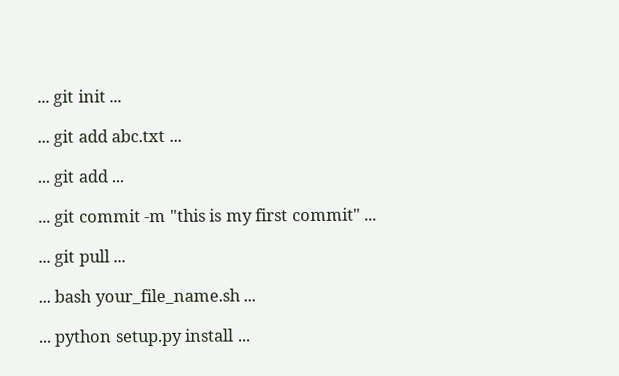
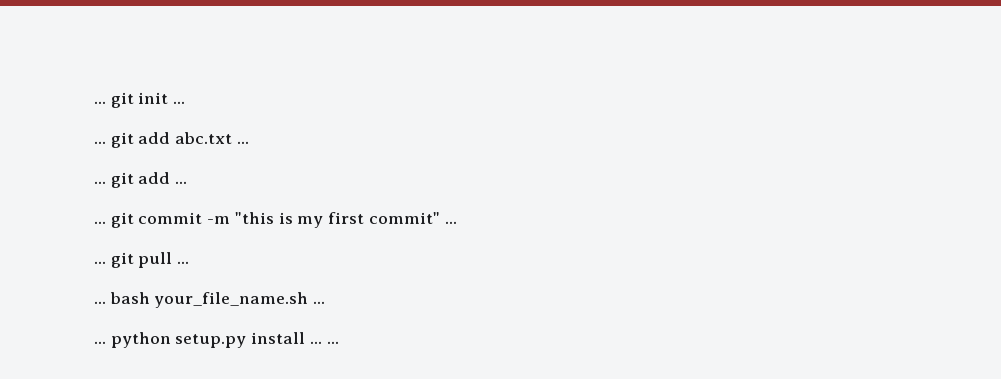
(251, 340) none -> [326,341,339,344] ...

